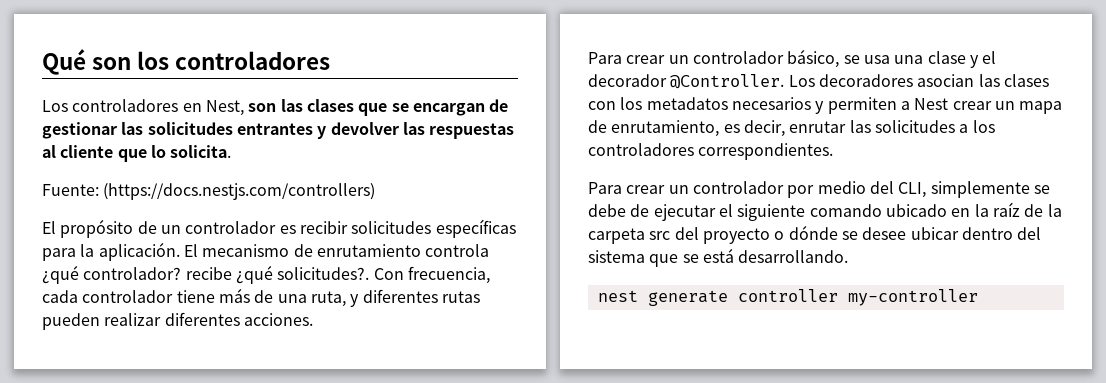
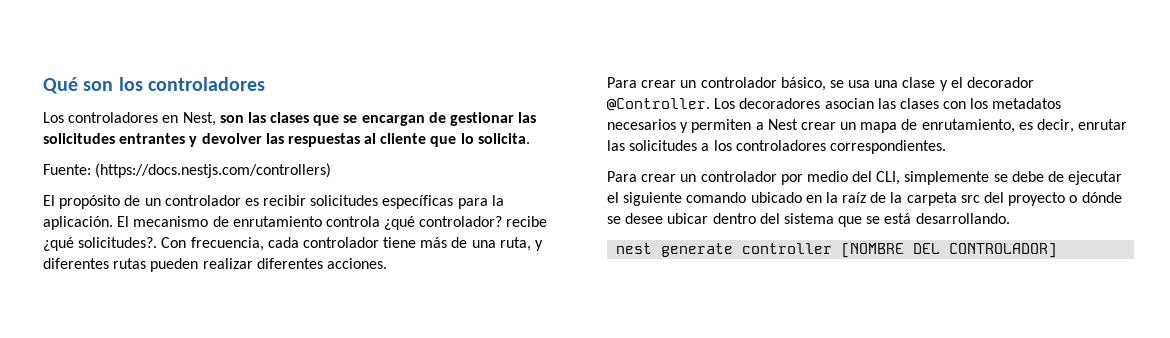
[847,289,978,306] my-controller -> [841,243,1058,258] [NOMBRE DEL CONTROLADOR]

